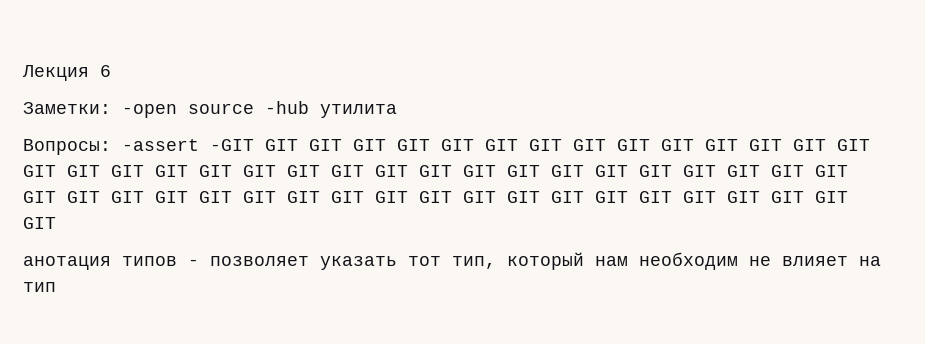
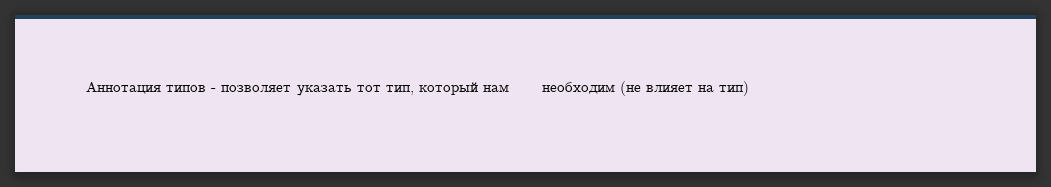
[22,65,111,81] [23,101,397,118] [23,139,870,155] [23,165,848,177] [23,191,848,203] [23,217,56,229] [23,256,111,270] Лекция 6 // Заметки: -open source -hub утилита // Вопросы: -assert -GIT GIT GIT GIT GIT GIT GIT GIT GIT GIT GIT GIT GIT GIT GIT GIT GIT GIT GIT GIT GIT GIT GIT GIT GIT GIT GIT GIT GIT GIT GIT GIT GIT GIT GIT GIT GIT GIT GIT GIT GIT GIT GIT GIT GIT GIT GIT GIT GIT GIT GIT GIT GIT GIT // анотация -> [86,82,161,94] Аннотация
[749,256,771,266] не -> [620,81,641,96] (не
[23,282,56,292] тип -> [719,81,749,96] тип)

